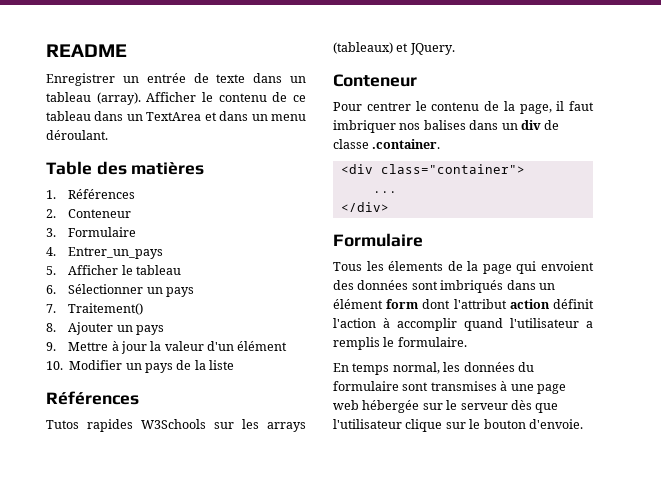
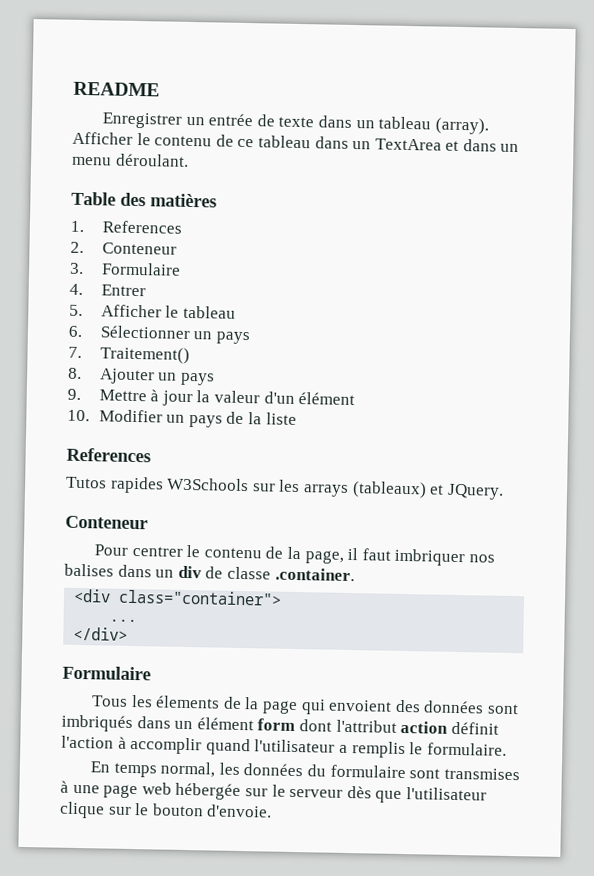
[68,189,136,199] Références -> [101,220,182,234] References
[68,247,164,259] Entrer_un_pays -> [100,284,146,297] Entrer
[46,391,139,405] Références -> [66,447,151,463] References

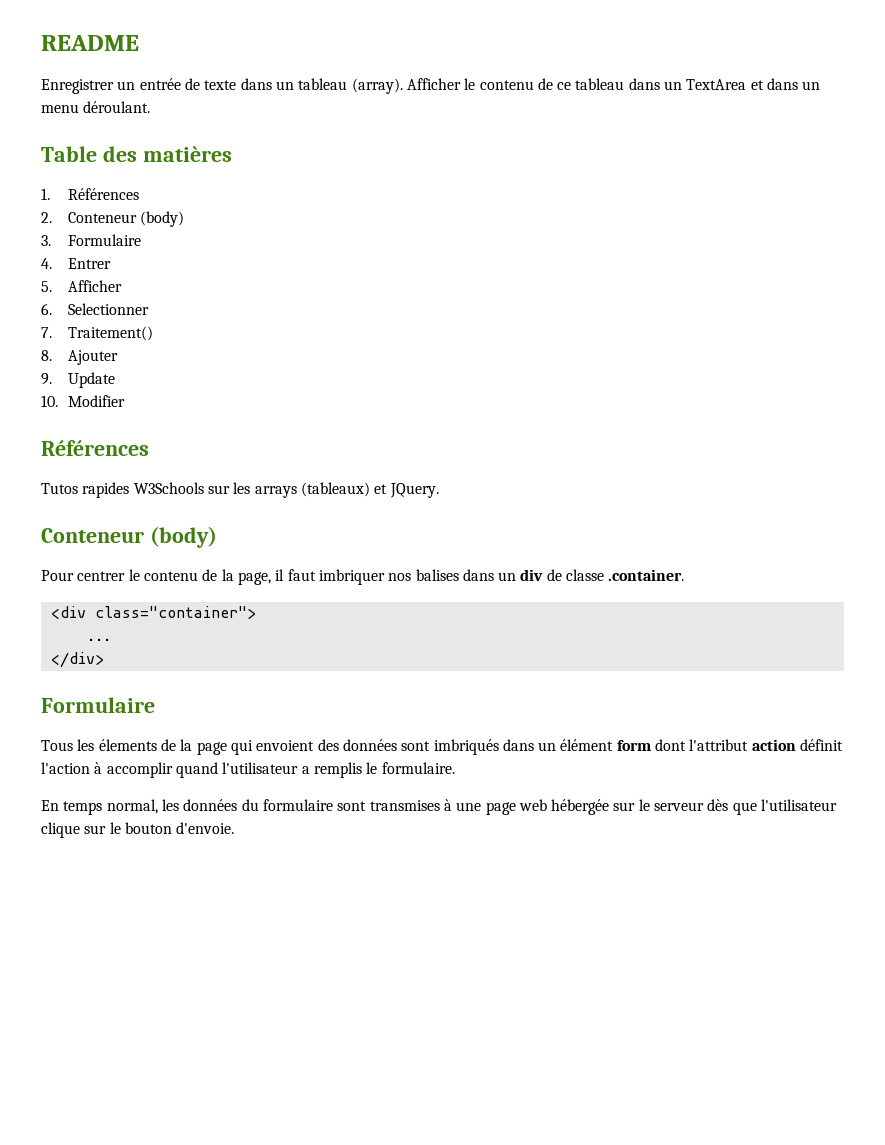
[101,220,182,234] References -> [67,188,139,200] Références
(177, 248) none -> [139,211,184,227] (body)
[165,305,236,319] le tableau -> (122, 286) none
[99,325,250,345] Sélectionner un pays -> [67,303,149,315] Selectionner
[158,372,215,386] un pays -> (118, 357) none
[98,389,356,407] [67,409,297,428] [66,447,151,463] Mettre à jour la valeur d'un élément // 10. Modifier un pays de la liste // References -> [67,372,115,388] [41,395,125,407] [41,440,149,456] Update // 10. Modifier // Références
(148, 522) none -> [149,526,217,548] (body)

